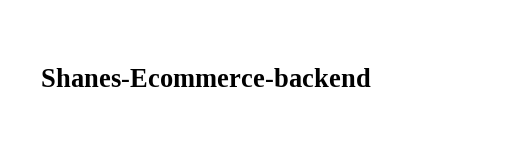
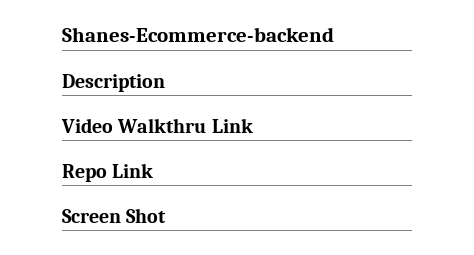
(371, 77) none -> [62,74,165,92] [61,118,253,133] [62,163,154,182] [62,208,167,223] // Description // Video Walkthru Link // Repo Link // Screen Shot

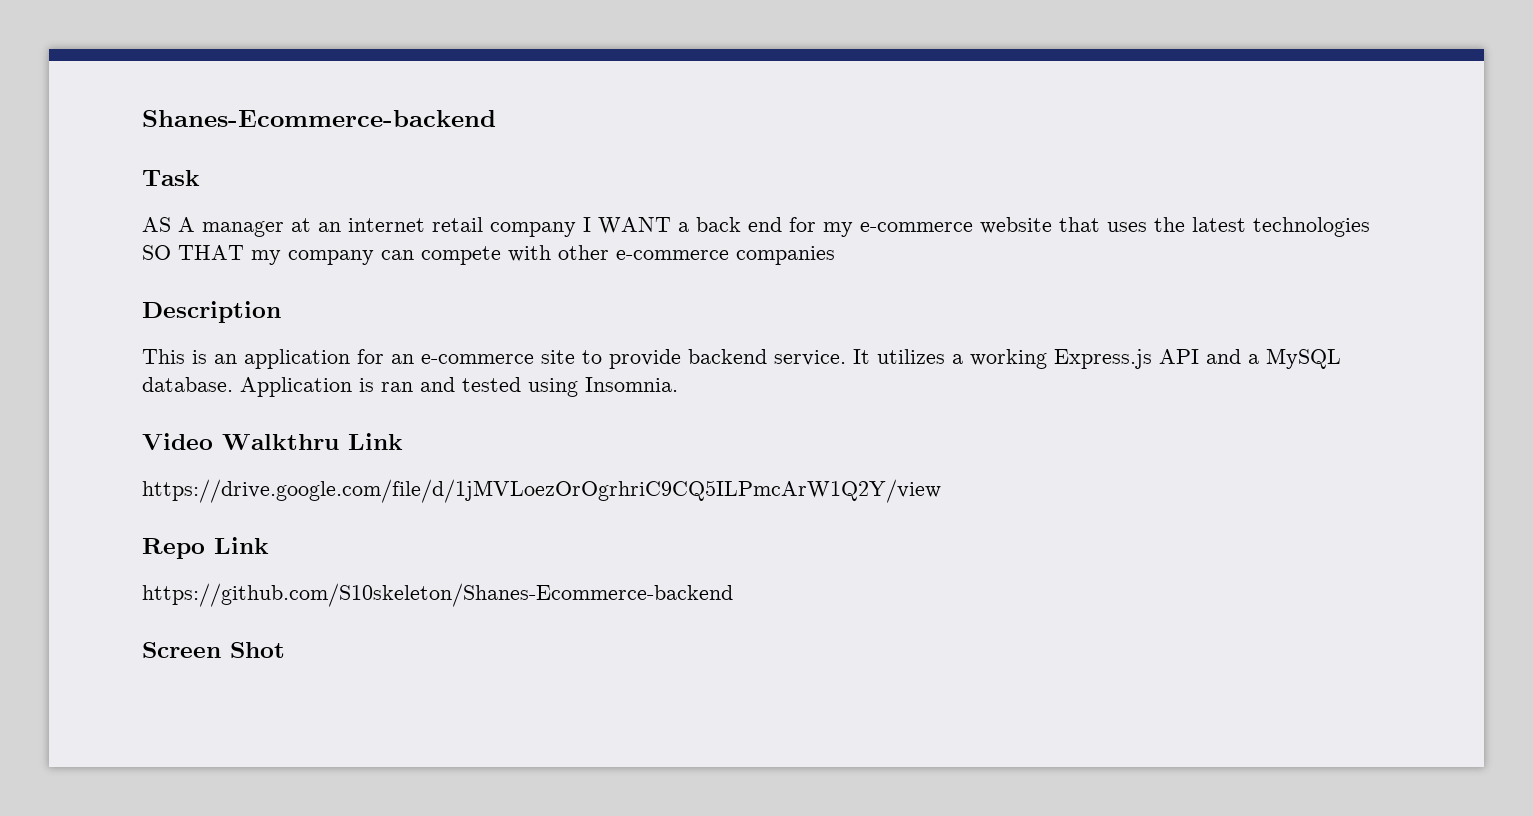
[62,74,165,92] Description -> [142,170,200,186] [142,217,1370,237] [142,245,835,265] [142,301,281,323] [142,348,1341,369] [142,377,678,397] Task // AS A manager at an internet retail company I WANT a back end for my e-commerce website that uses the latest technologies SO THAT my company can compete with other e-commerce companies // Description // This is an application for an e-commerce site to provide backend service. It utilizes a working Express.js API and a MySQL database. Application is ran and tested using Insomnia.
(253, 125) none -> [142,479,941,503] // https://drive.google.com/file/d/1jMVLoezOrOgrhriC9CQ5ILPmcArW1Q2Y/view
(154, 170) none -> [142,583,733,607] // https://github.com/S10skeleton/Shanes-Ecommerce-backend

